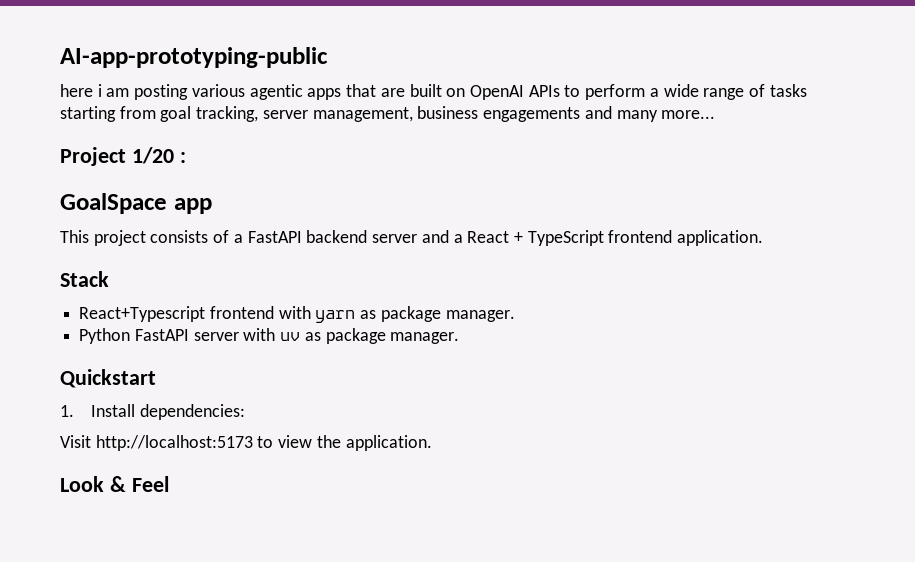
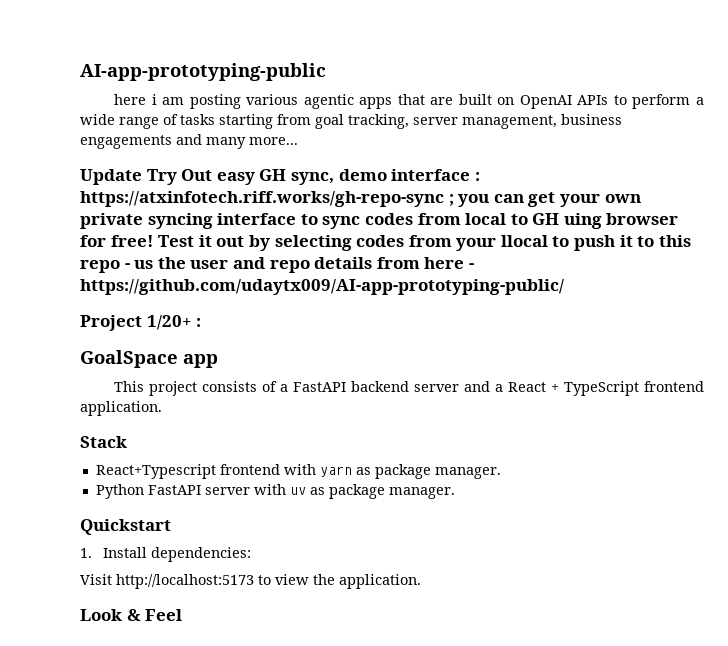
(716, 114) none -> [80,169,480,185] [80,191,641,207] [80,213,679,229] [80,235,691,251] [80,257,474,273] [80,279,564,295] // Update Try Out easy GH sync, demo interface : https://atxinfotech.riff.works/gh-repo-sync ; you can get your own private syncing interface to sync codes from local to GH uing browser for free! Test it out by selecting codes from your llocal to push it to this repo - us the user and repo details from here - https://github.com/udaytx009/AI-app-prototyping-public/
[131,147,174,164] 1/20 -> [146,315,192,330] 1/20+

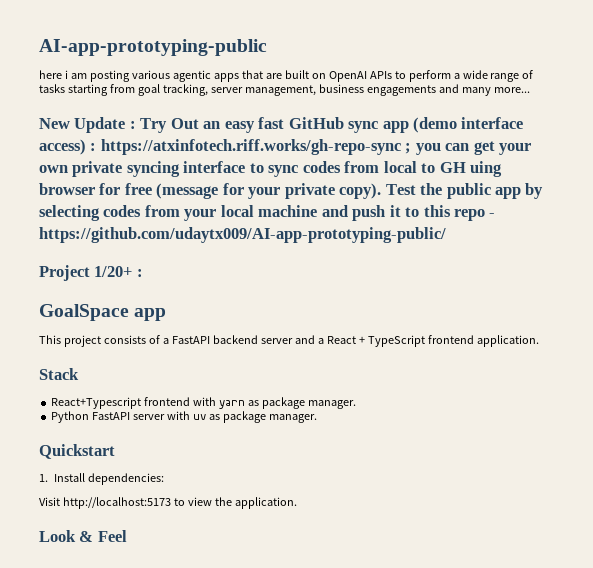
[80,169,471,185] Update Try Out easy GH sync, demo interface -> [39,117,524,133] [39,139,86,155] New Update : Try Out an easy fast GitHub sync app (demo interface access)
[110,235,245,247] free! Test it out -> [124,183,522,199] free (message for your private copy). Test the public app
[500,235,570,247] llocal to -> [220,205,348,217] local machine and
[134,257,474,273] us the user and repo details from here - -> (496, 215) none

